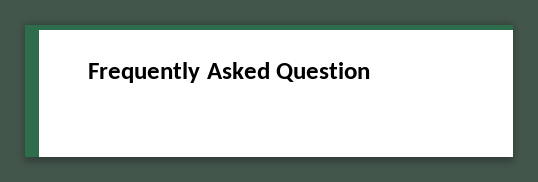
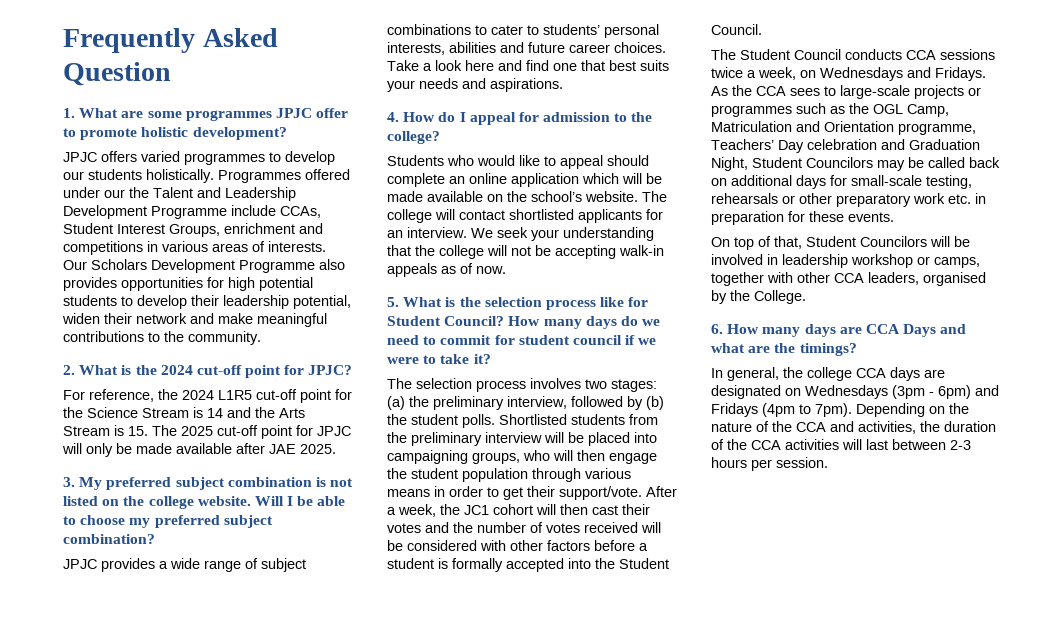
(371, 72) none -> [63,108,349,121] [63,127,287,140] [63,151,335,165] [63,169,350,183] [63,187,296,201] [63,205,321,219] [63,223,323,237] [63,241,326,255] [63,259,345,273] [63,277,313,291] [63,295,351,309] [62,313,327,327] [63,331,261,345] [63,365,353,378] [63,389,352,403] [63,407,305,418] [63,425,351,439] [62,443,336,457] [63,477,354,490] [63,496,346,509] [63,515,273,528] [63,534,155,544] [63,558,306,572] [387,24,659,38] [387,42,666,55] [387,60,669,71] [387,78,563,92] [387,112,653,125] [387,131,440,144] [387,155,649,169] [387,173,662,187] [387,191,667,202] [387,209,663,223] [387,227,654,241] [387,245,664,259] [387,263,506,277] [387,297,649,310] [387,316,661,329] [387,335,657,345] [387,354,491,364] [387,378,657,392] [387,396,664,410] [387,414,658,428] [387,432,657,446] [387,450,657,464] [387,468,631,482] [387,486,677,500] [387,504,650,517] [387,522,661,533] [387,540,648,551] [387,558,669,572] [711,24,762,35] [711,49,995,60] [711,67,986,81] [711,85,981,99] [711,103,949,117] [711,121,976,135] [711,139,980,153] [711,157,1000,171] [711,175,972,189] [711,193,986,207] [711,211,894,225] [711,236,970,250] [711,254,980,268] [711,272,986,286] [711,290,806,304] [711,324,967,337] [711,343,857,356] [711,367,945,381] [711,385,999,399] [711,403,969,417] [711,421,996,434] [711,439,971,450] [711,457,828,471] // 1. What are some programmes JPJC offer to promote holistic development? // JPJC offers varied programmes to develop our students holistically. Programmes offered under our the Talent and Leadership Development Programme include CCAs, Student Interest Groups, enrichment and competitions in various areas of interests. Our Scholars Development Programme also provides opportunities for high potential students to develop their leadership potential, widen their network and make meaningful contributions to the community. // 2. What is the 2024 cut-off point for JPJC? // For reference, the 2024 L1R5 cut-off point for the Science Stream is 14 and the Arts Stream is 15. The 2025 cut-off point for JPJC will only be made available after JAE 2025. // 3. My preferred subject combination is not listed on the college website. Will I be able to choose my preferred subject combination? // JPJC provides a wide range of subject combinations to cater to students’ personal interests, abilities and future career choices. Take a look here and find one that best suits your needs and aspirations. // 4. How do I appeal for admission to the college? // Students who would like to appeal should complete an online application which will be made available on the school’s website. The college will contact shortlisted applicants for an interview. We seek your understanding that the college will not be accepting walk-in appeals as of now. // 5. What is the selection process like for Student Council? How many days do we need to commit for student council if we were to take it? // The selection process involves two stages: (a) the preliminary interview, followed by (b) the student polls. Shortlisted students from the preliminary interview will be placed into campaigning groups, who will then engage the student population through various means in order to get their support/vote. After a week, the JC1 cohort will then cast their votes and the number of votes received will be considered with other factors before a student is formally accepted into the Student Council. // The Student Council conducts CCA sessions twice a week, on Wednesdays and Fridays. As the CCA sees to large-scale projects or programmes such as the OGL Camp, Matriculation and Orientation programme, Teachers’ Day celebration and Graduation Night, Student Councilors may be called back on additional days for small-scale testing, rehearsals or other preparatory work etc. in preparation for these events. // On top of that, Student Councilors will be involved in leadership workshop or camps, together with other CCA leaders, organised by the College. // 6. How many days are CCA Days and what are the timings? // In general, the college CCA days are designated on Wednesdays (3pm - 6pm) and Fridays (4pm to 7pm). Depending on the nature of the CCA and activities, the duration of the CCA activities will last between 2-3 hours per session.

